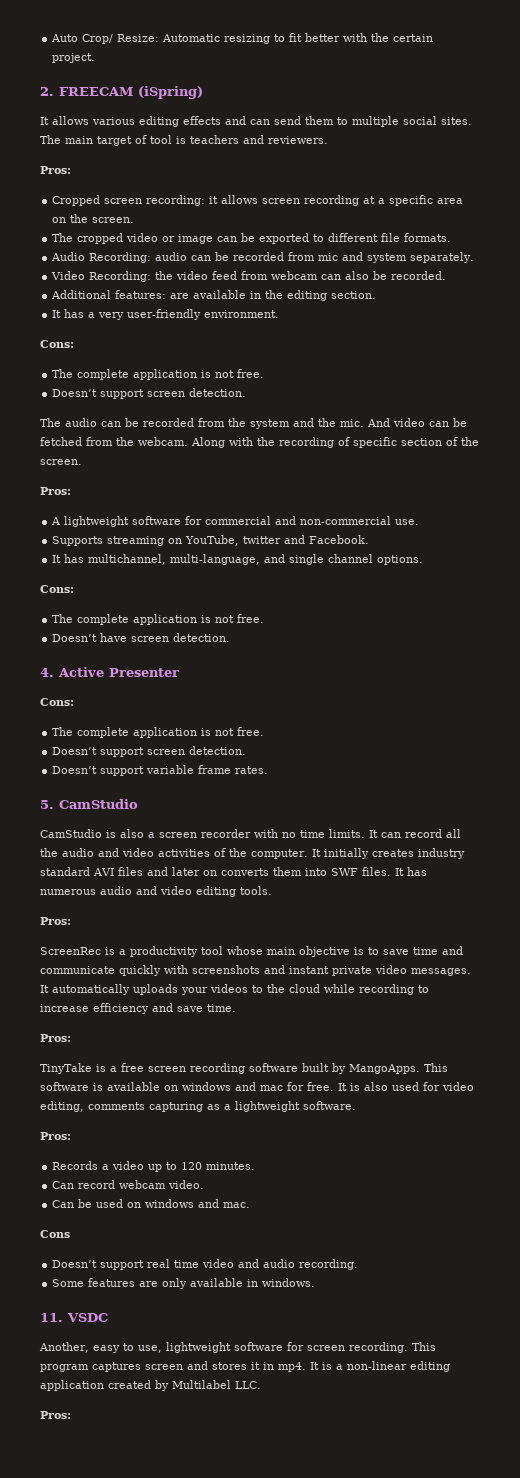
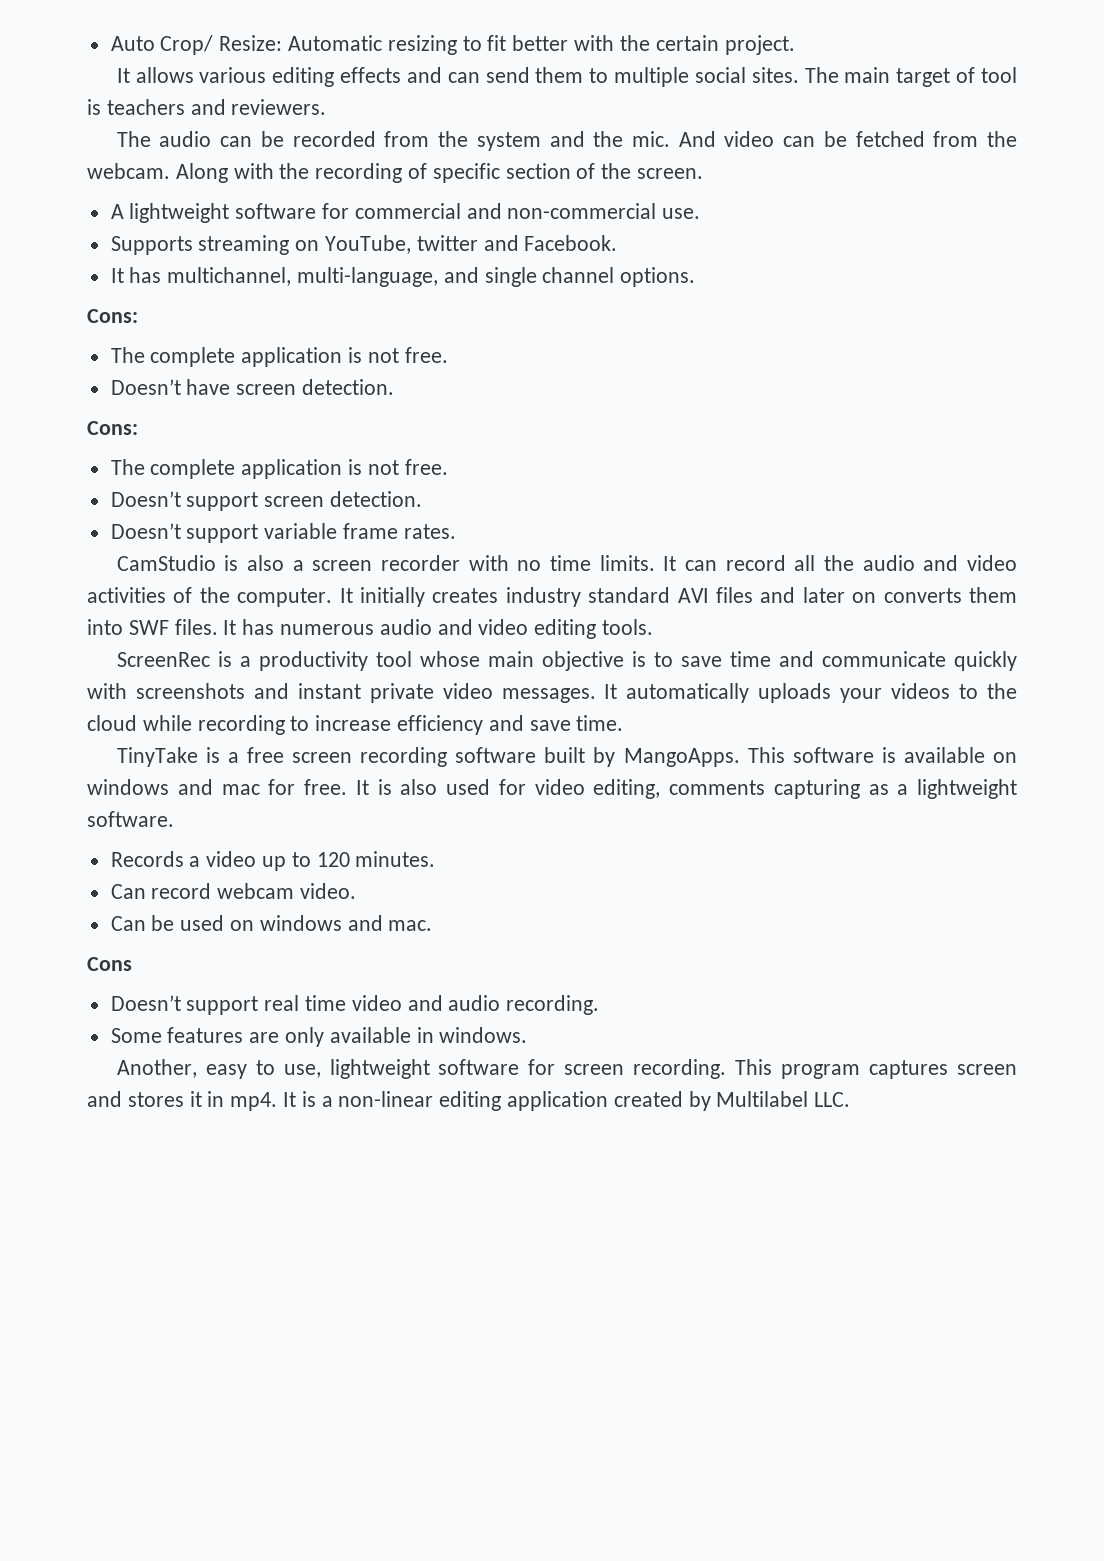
[40,86,203,99] // 2. FREECAM (iSpring) -> (795, 45) none
[40,166,71,174] [52,195,464,206] [52,214,135,223] [52,233,452,244] [51,252,475,263] [51,271,447,282] [51,290,377,301] [52,309,280,320] [40,340,74,348] [52,369,265,380] [52,388,247,399] // Pros: // Cropped screen recording: it allows screen recording at a specific area on the screen. // The cropped video or image can be exported to different file formats. // Audio Recording: audio can be recorded from mic and system separately. // Video Recording: the video feed from webcam can also be recorded. // Additional features: are available in the editing section. // It has a very user-friendly environment. // Cons: // The complete application is not free. // Doesn’t support screen detection. -> (327, 107) none
[40,487,71,495] // Pros: -> (704, 173) none
[40,667,179,677] // 4. Active Presenter -> (395, 387) none
[40,799,138,809] // 5. CamStudio -> (456, 531) none
[40,917,71,925] // Pros: -> (654, 627) none
[40,1034,71,1042] // Pros: -> (624, 723) none
[40,1132,71,1140] // Pros: -> (174, 819) none
[40,1313,108,1322] // 11. VSDC -> (528, 1035) none
[40,1411,71,1419] // Pros: -> (851, 1099) none

